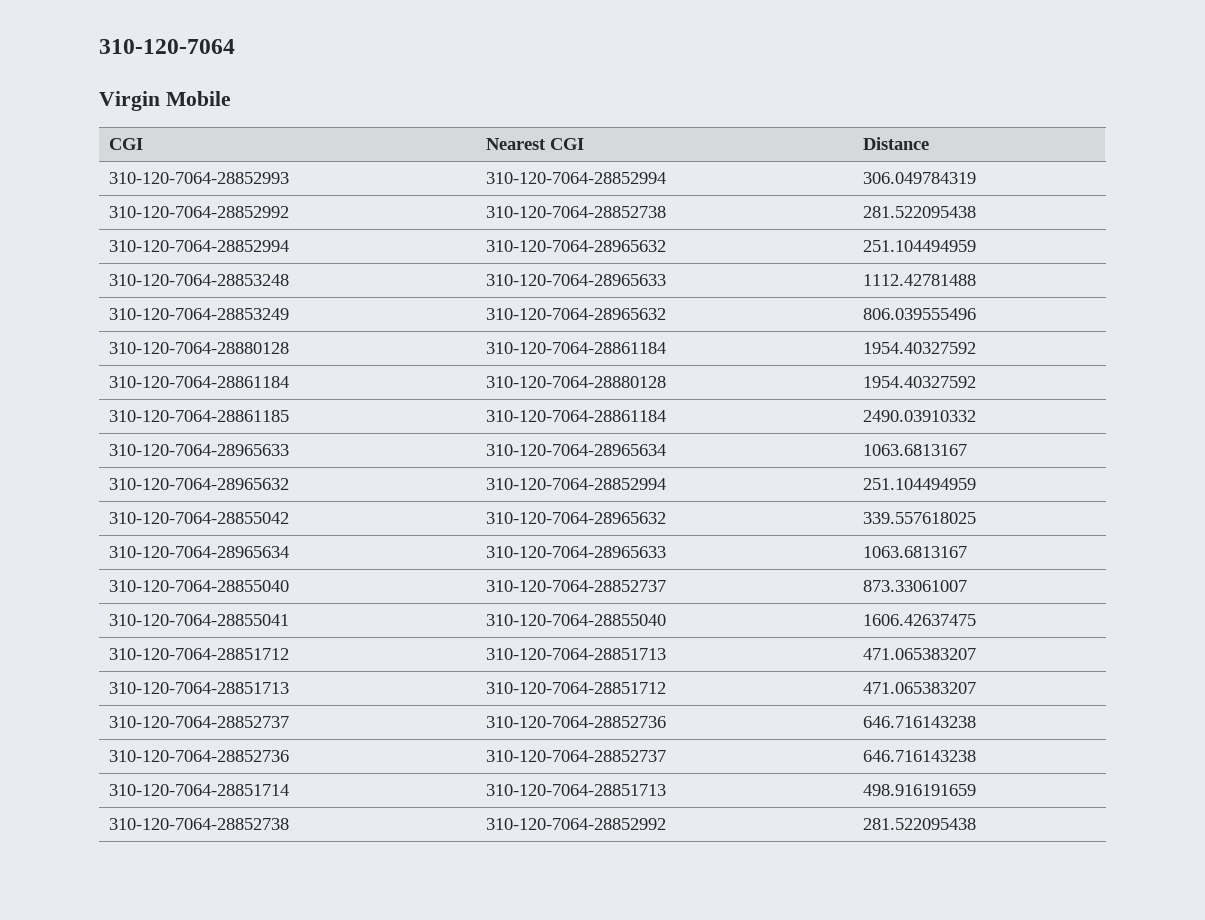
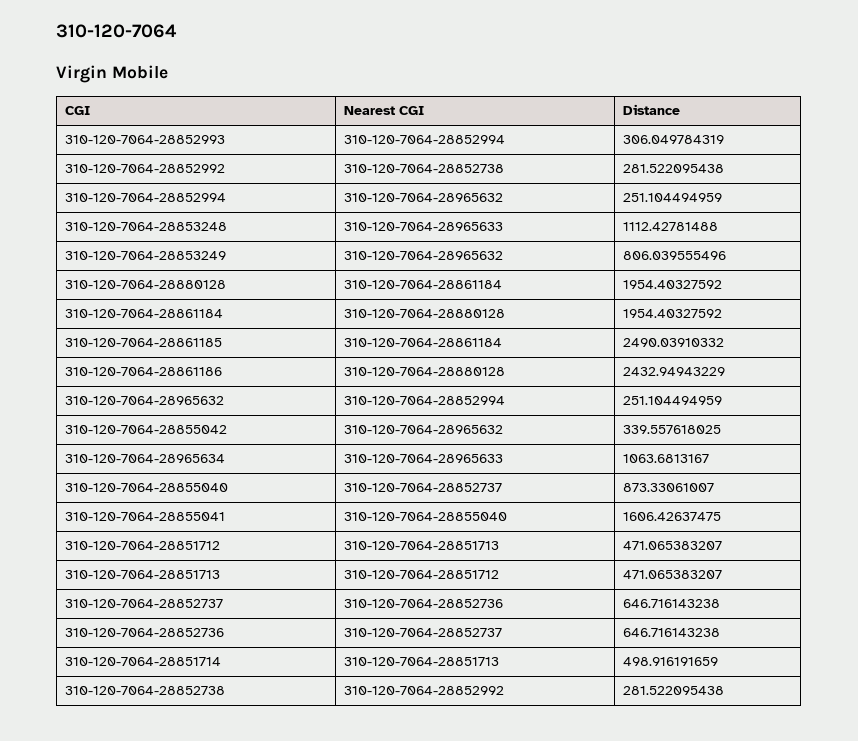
[109,444,290,456] [486,444,667,456] [863,444,968,456] 310-120-7064-28965633 | 310-120-7064-28965634 | 1063.6813167 -> [64,367,222,376] [343,367,505,376] [622,367,725,376] 310-120-7064-28861186 | 310-120-7064-28880128 | 2432.94943229

